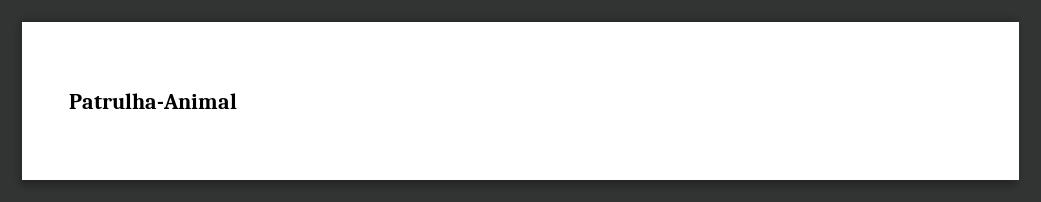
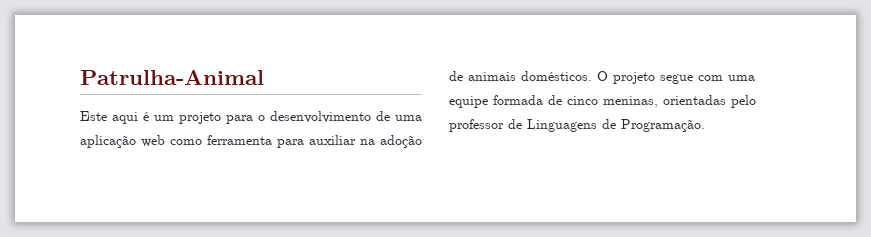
(237, 101) none -> [80,111,422,124] [80,135,422,148] [449,71,755,84] [449,95,756,108] [449,119,705,132] // Este aqui é um projeto para o desenvolvimento de uma aplicação web como ferramenta para auxiliar na adoção de animais domésticos. O projeto segue com uma equipe formada de cinco meninas, orientadas pelo professor de Linguagens de Programação.

